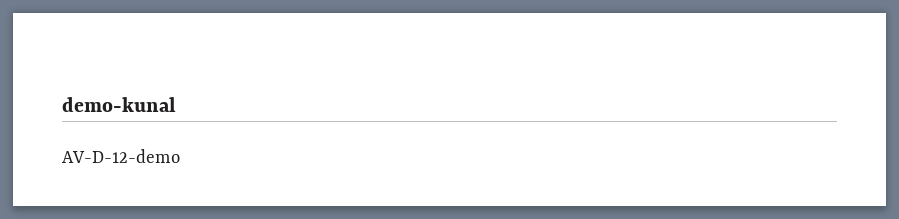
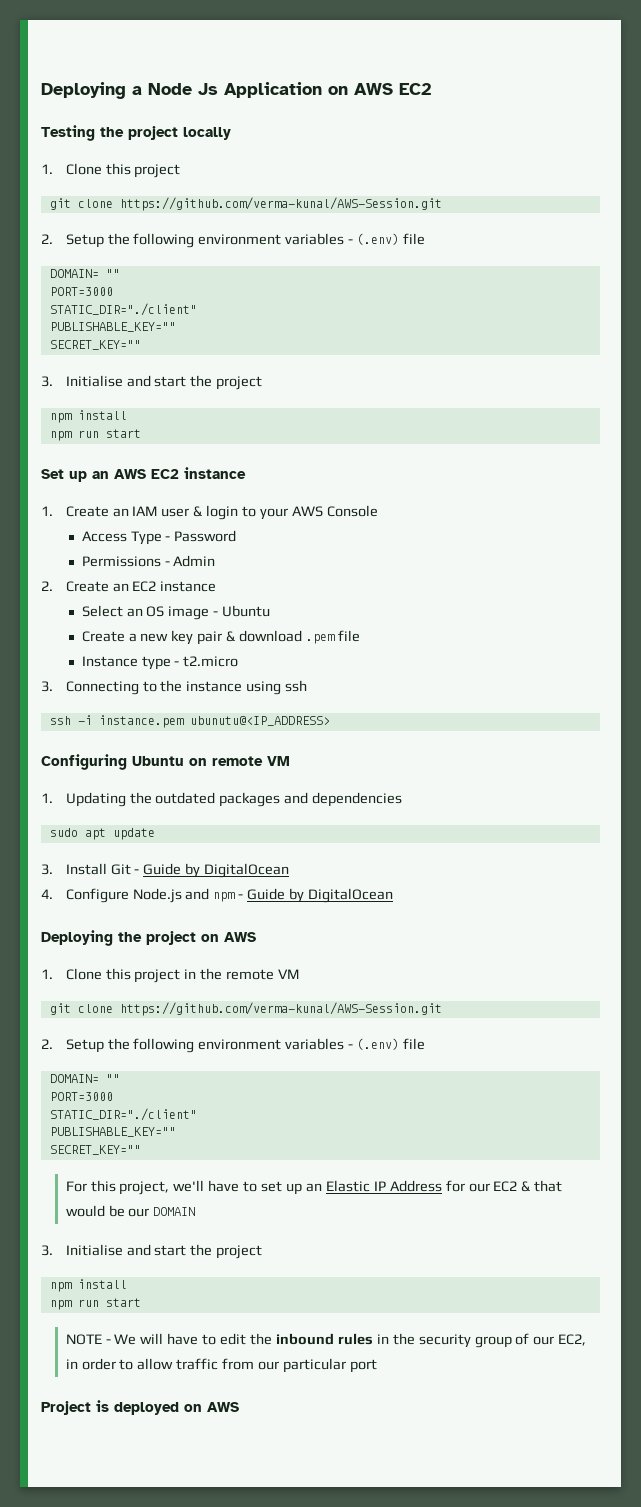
[62,97,176,112] [62,149,180,163] demo-kunal // AV-D-12-demo -> [41,82,432,99] [41,125,231,141] [41,163,181,178] [49,197,442,211] [41,233,426,248] [49,269,120,278] [49,287,113,296] [49,303,197,316] [49,322,176,332] [49,340,141,350] [41,375,263,390] [49,410,127,423] [49,429,141,441] [41,467,246,482] [41,505,378,520] [81,530,237,545] [81,555,216,567] [41,581,217,592] [81,605,271,620] [81,630,360,645] [81,656,239,670] [41,680,308,695] [49,715,330,728] [41,754,290,770] [41,792,403,807] [49,828,155,840] [41,863,290,878] [41,888,394,903] [41,930,256,946] [41,968,300,983] [49,1002,442,1016] [41,1038,426,1053] [49,1074,120,1083] [49,1092,113,1101] [49,1108,197,1121] [49,1127,176,1137] [49,1145,141,1155] [65,1180,563,1195] [65,1205,196,1217] [41,1244,263,1259] [49,1279,127,1292] [49,1298,141,1310] [65,1333,587,1348] [65,1358,377,1373] [41,1400,239,1415] Deploying a Node Js Application on AWS EC2 // Testing the project locally // 1. Clone this project // git clone https://github.com/verma-kunal/AWS-Session.git // 2. Setup the following environment variables - (.env) file // DOMAIN= "" // PORT=3000 // STATIC_DIR="./client" // PUBLISHABLE_KEY="" // SECRET_KEY="" // 3. Initialise and start the project // npm install // npm run start // Set up an AWS EC2 instance // 1. Create an IAM user & login to your AWS Console // Access Type - Password // Permissions - Admin // 2. Create an EC2 instance // Select an OS image - Ubuntu // Create a new key pair & download .pem file // Instance type - t2.micro // 3. Connecting to the instance using ssh // ssh -i instance.pem ubunutu@<IP_ADDRESS> // Configuring Ubuntu on remote VM // 1. Updating the outdated packages and dependencies // sudo apt update // 3. Install Git - Guide by DigitalOcean // 4. Configure Node.js and npm - Guide by DigitalOcean // Deploying the project on AWS // 1. Clone this project in the remote VM // git clone https://github.com/verma-kunal/AWS-Session.git // 2. Setup the following environment variables - (.env) file // DOMAIN= "" // PORT=3000 // STATIC_DIR="./client" // PUBLISHABLE_KEY="" // SECRET_KEY="" // For this project, we'll have to set up an Elastic IP Address for our EC2 & that would be our DOMAIN // 3. Initialise and start the project // npm install // npm run start // NOTE - We will have to edit the inbound rules in the security group of our EC2, in order to allow traffic from our particular port // Project is deployed on AWS

